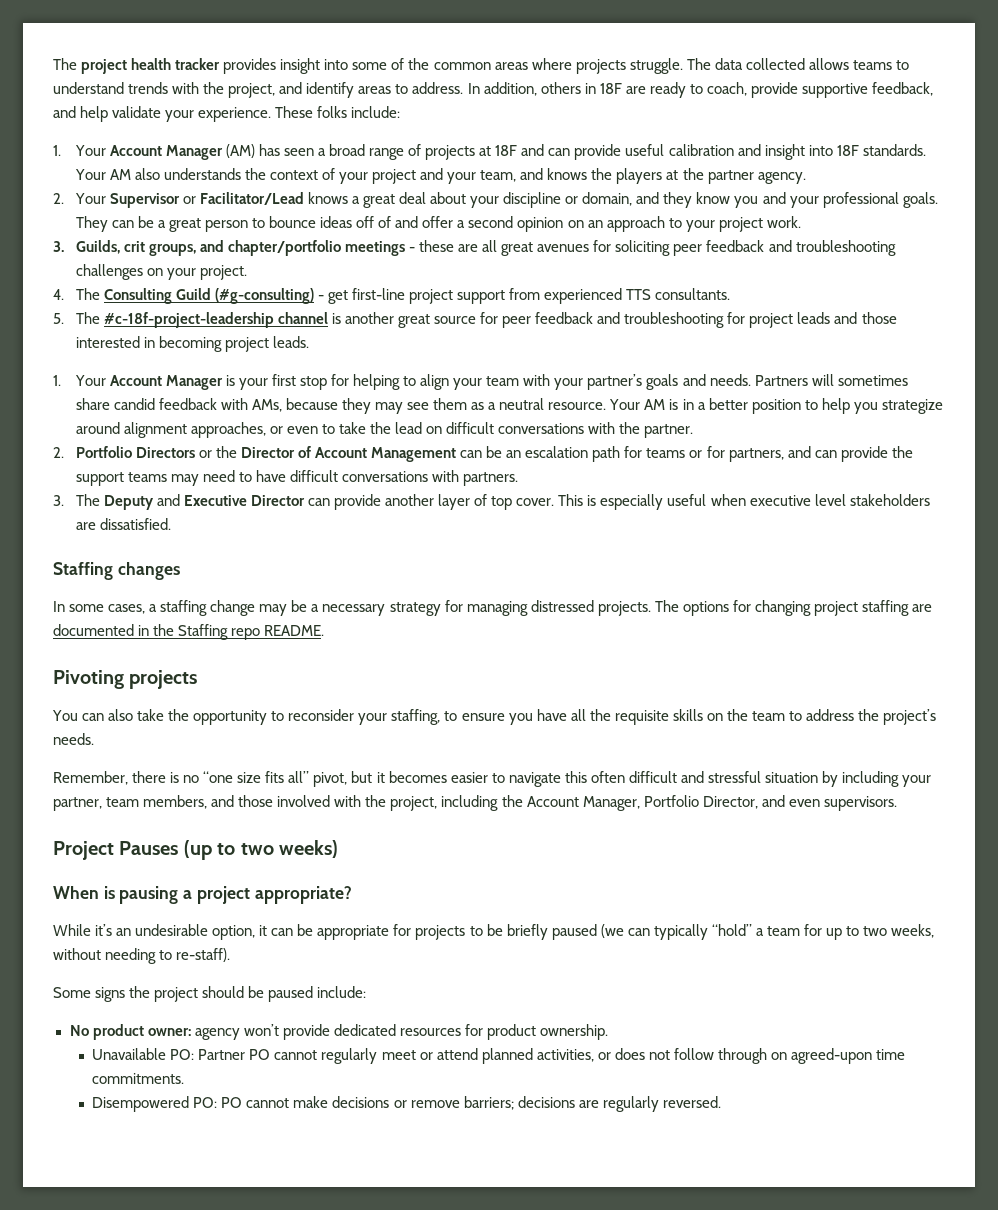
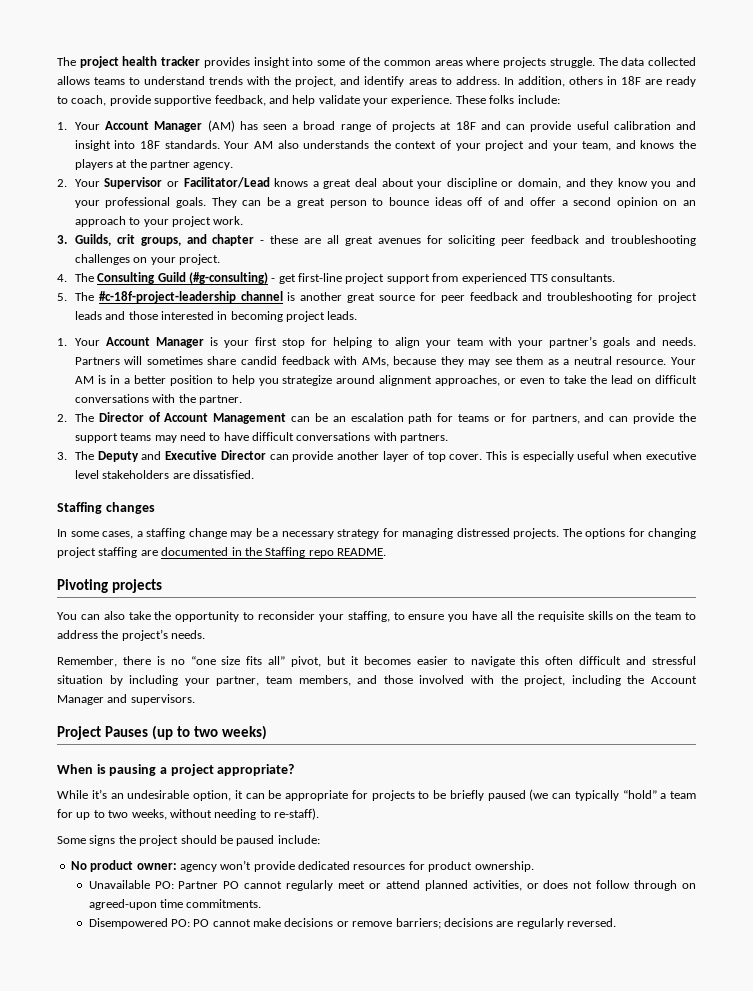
[227,240,405,256] chapter/portfolio meetings -> [212,234,255,246] chapter
[75,446,237,458] Portfolio Directors or the -> [74,413,94,422] The
[582,795,820,811] Manager, Portfolio Director, and even -> [57,694,128,705] Manager and

